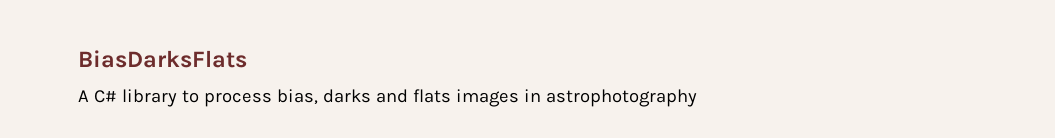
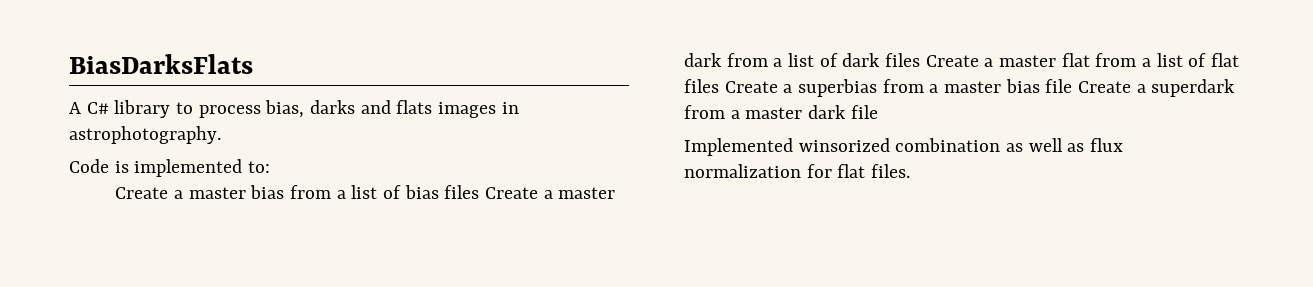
[545,89,697,107] astrophotography -> [69,126,221,144] [69,159,271,177] [115,185,616,199] [684,53,1240,67] [684,79,1236,97] [684,105,878,119] [684,138,1124,156] [684,164,911,178] astrophotography. // Code is implemented to: // Create a master bias from a list of bias files Create a master dark from a list of dark files Create a master flat from a list of flat files Create a superbias from a master bias file Create a superdark from a master dark file // Implemented winsorized combination as well as flux normalization for flat files.

